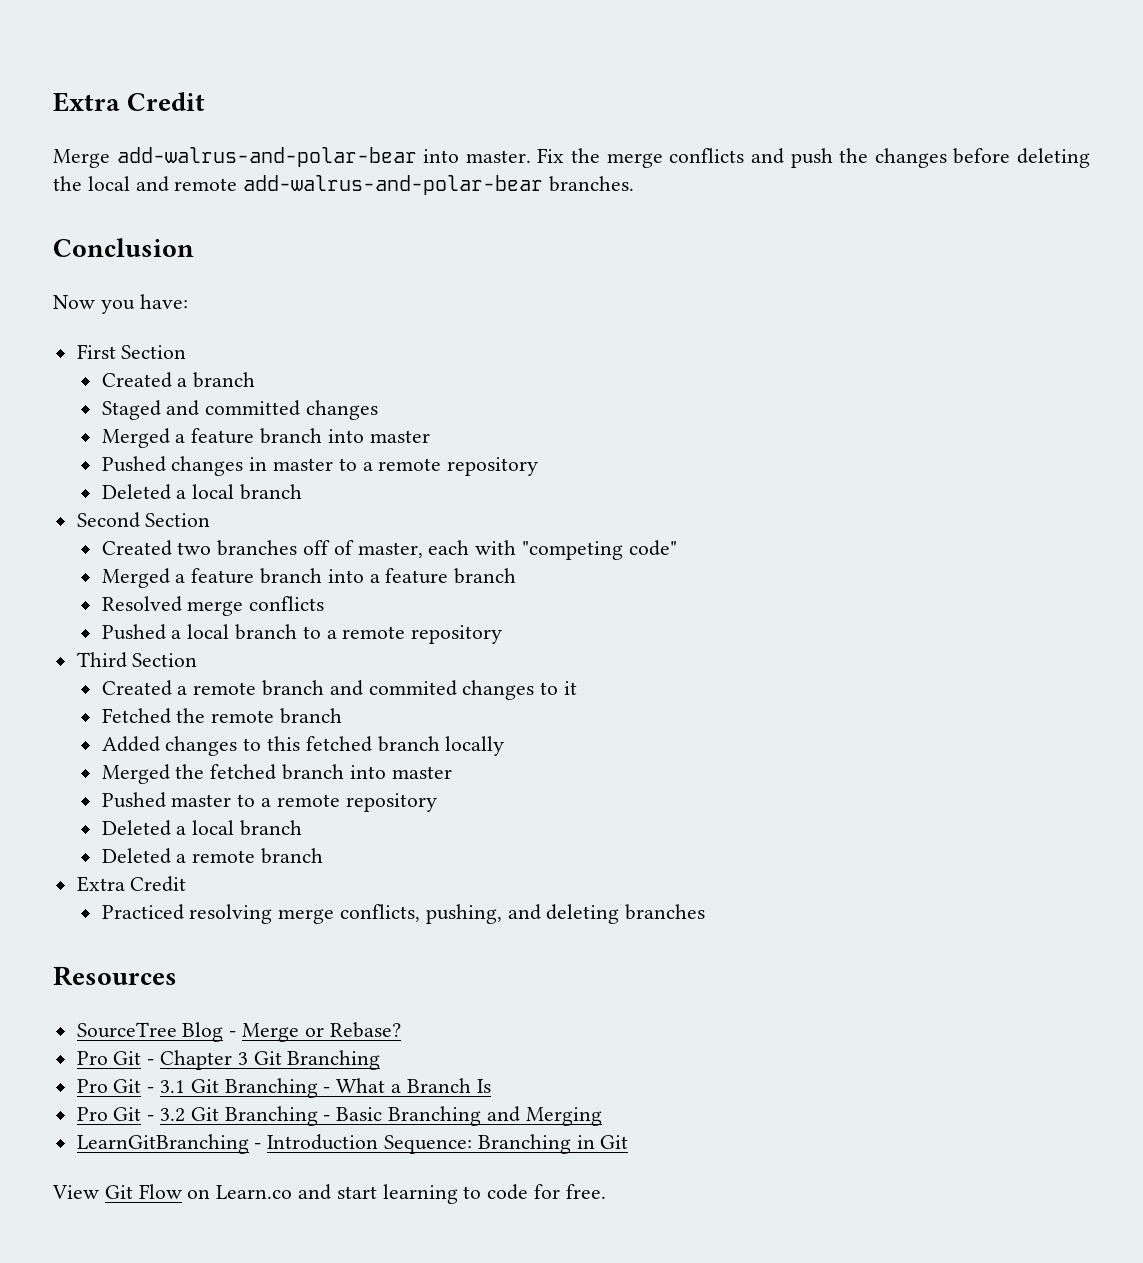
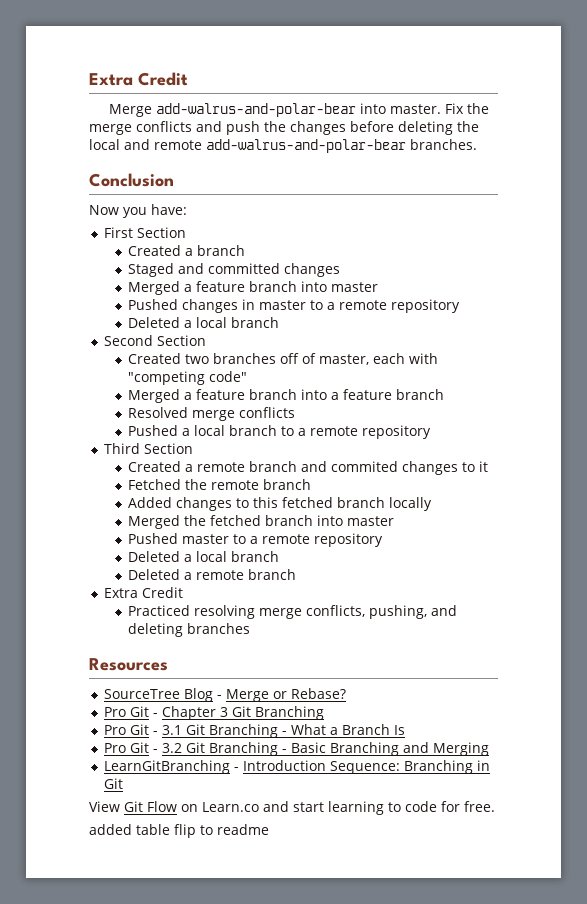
(606, 1191) none -> [89,824,269,838] // added table flip to readme

